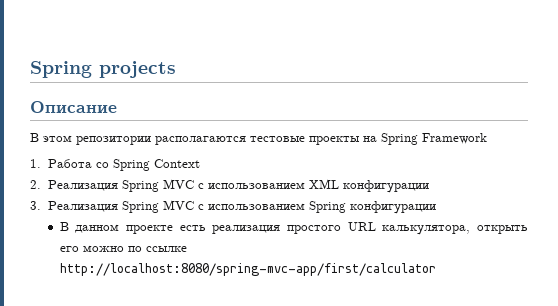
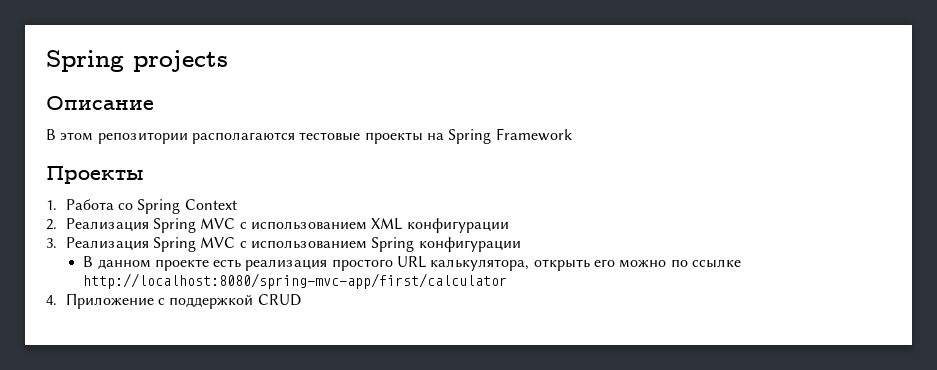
(487, 138) none -> [46,166,144,184] // Проекты
(436, 269) none -> [46,293,301,309] // 4. Приложение с поддержкой CRUD

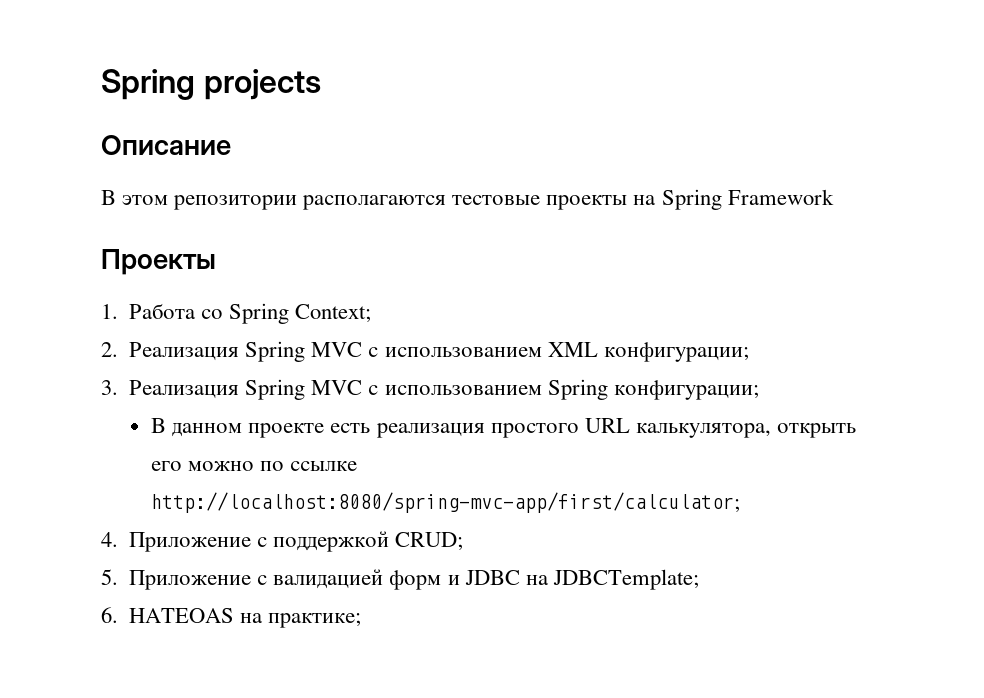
[184,199,237,210] Context -> [295,304,372,323] Context;
[406,218,509,233] конфигурации -> [603,342,749,362] конфигурации;
[418,237,521,252] конфигурации -> [613,380,759,400] конфигурации;
[83,273,508,289] http://localhost:8080/spring-mvc-app/first/calculator -> [151,492,741,513] http://localhost:8080/spring-mvc-app/first/calculator;
[257,294,301,306] CRUD -> [395,532,464,551] [101,569,699,590] [101,607,362,628] CRUD; // 5. Приложение с валидацией форм и JDBC на JDBCTemplate; // 6. HATEOAS на практике;

